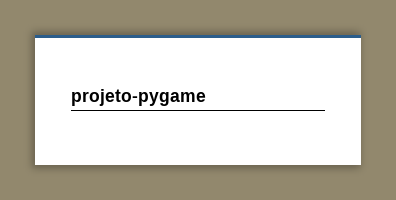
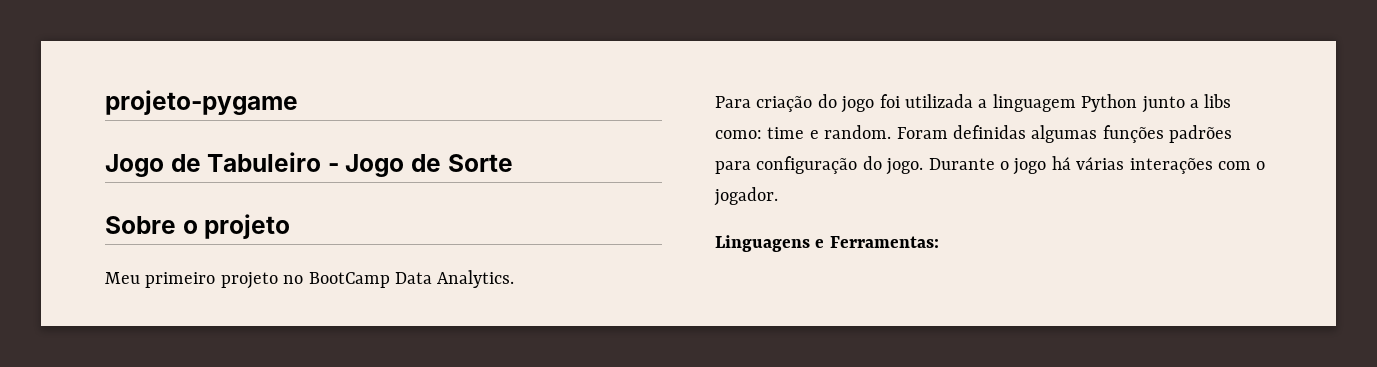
(206, 97) none -> [105,152,513,177] [105,214,291,239] [105,270,515,289] [715,94,1232,113] [715,125,1233,143] [715,156,1266,175] [714,187,778,206] [715,235,939,252] // Jogo de Tabuleiro - Jogo de Sorte // Sobre o projeto // Meu primeiro projeto no BootCamp Data Analytics. // Para criação do jogo foi utilizada a linguagem Python junto a libs como: time e random. Foram definidas algumas funções padrões para configuração do jogo. Durante o jogo há várias interações com o jogador. // Linguagens e Ferramentas:

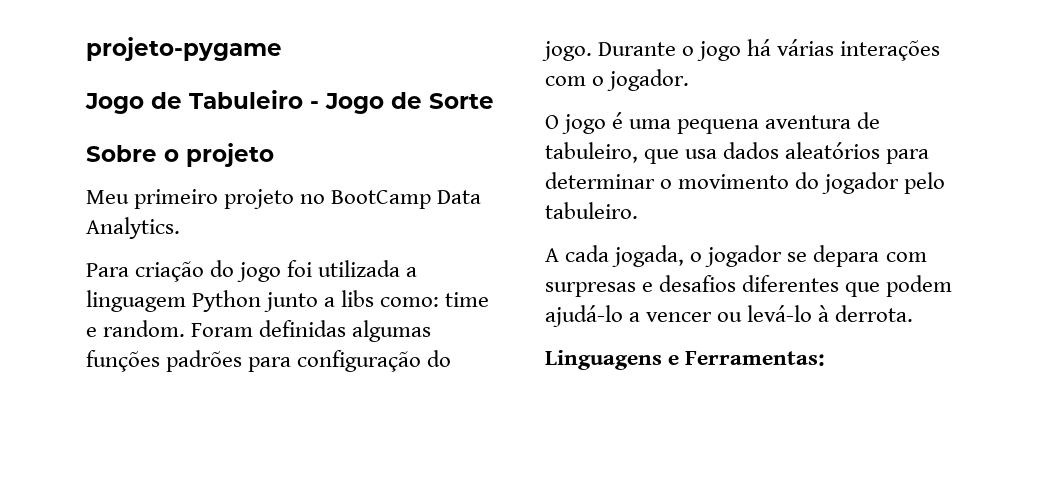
(778, 196) none -> [545,112,881,134] [545,142,930,164] [545,172,946,194] [545,202,638,219] [545,245,927,267] [545,275,953,297] [545,305,914,327] // O jogo é uma pequena aventura de tabuleiro, que usa dados aleatórios para determinar o movimento do jogador pelo tabuleiro. // A cada jogada, o jogador se depara com surpresas e desafios diferentes que podem ajudá-lo a vencer ou levá-lo à derrota.

